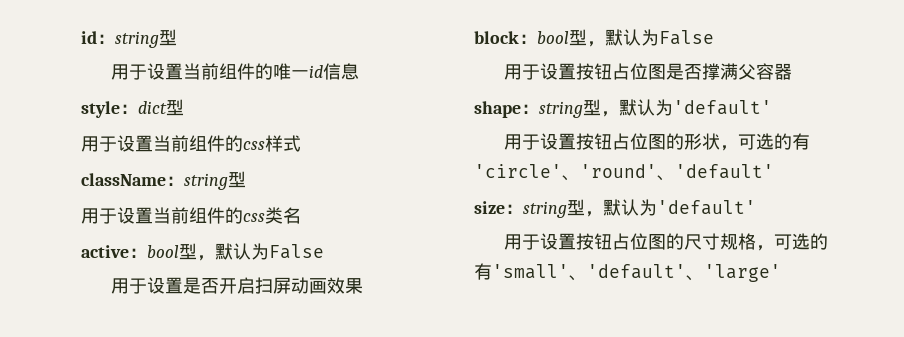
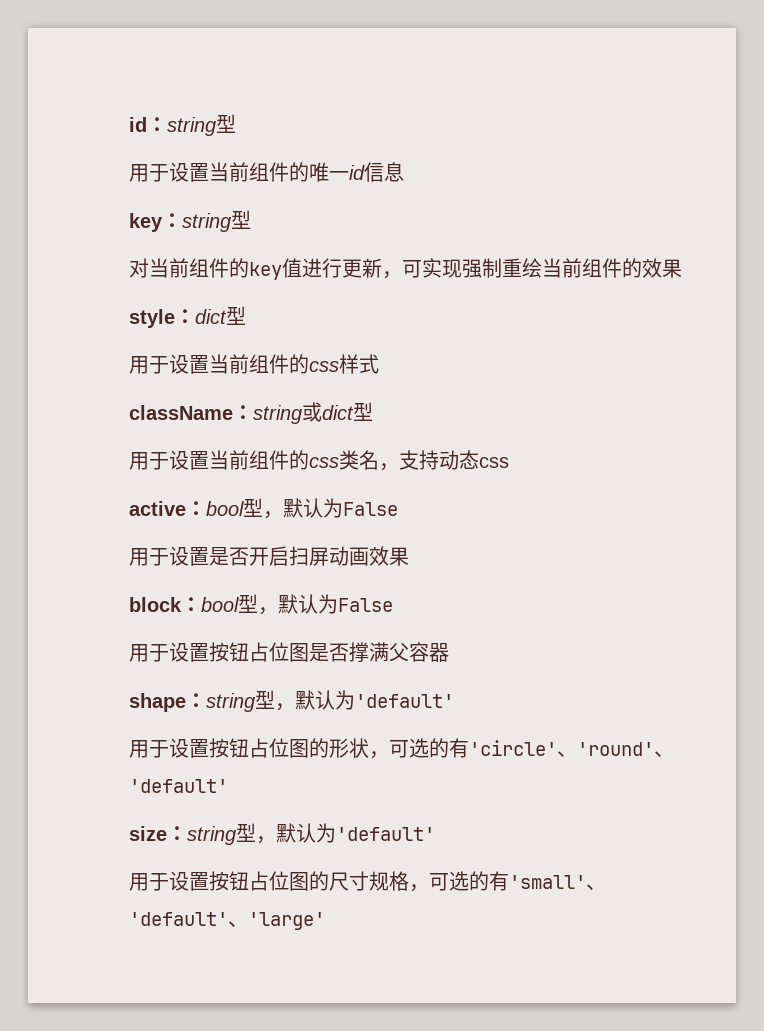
(359, 71) none -> [129,210,251,232] [129,258,682,280] // key：string型 // 对当前组件的key值进行更新，可实现强制重绘当前组件的效果
(228, 181) none -> [302,402,354,422] 或dict
(301, 215) none -> [379,450,509,471] ，支持动态css

